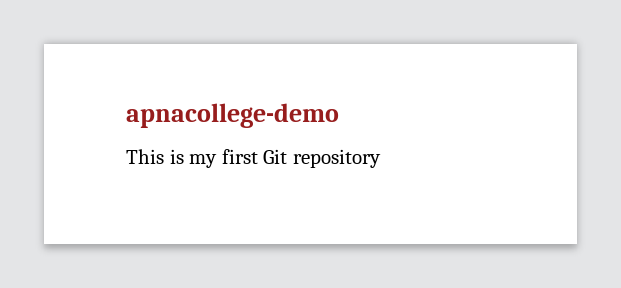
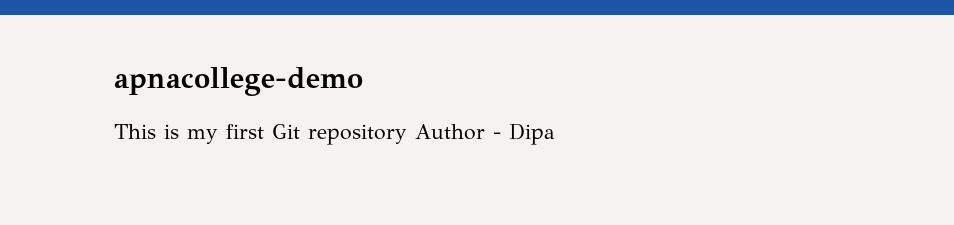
(381, 158) none -> [415,123,555,145] Author - Dipa

